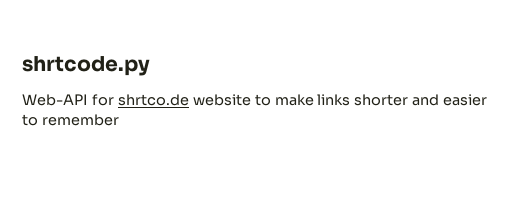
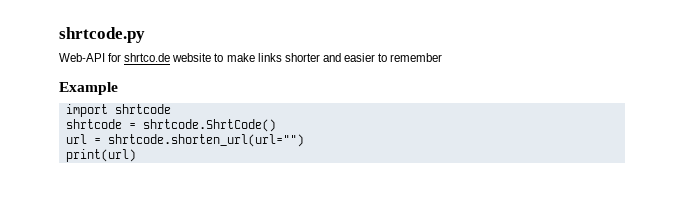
(119, 120) none -> [59,82,118,95] [65,104,171,117] [65,119,276,132] [65,134,304,147] [65,149,136,162] // Example // import shrtcode // shrtcode = shrtcode.ShrtCode() // url = shrtcode.shorten_url(url="") // print(url)

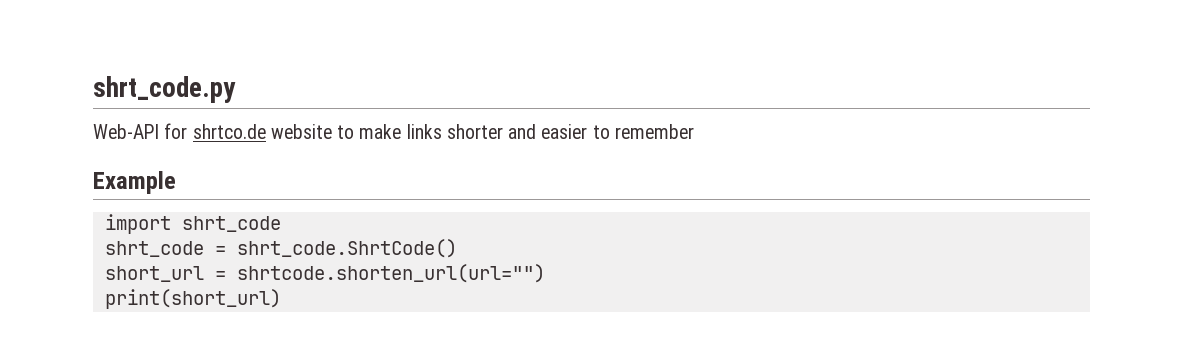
[59,27,145,43] shrtcode.py -> [93,76,236,103] shrt_code.py
[114,104,171,114] [65,119,276,132] [65,134,87,144] shrtcode // shrtcode = shrtcode.ShrtCode() // url -> [181,216,281,232] [104,239,457,258] [104,266,204,282] shrt_code // shrt_code = shrt_code.ShrtCode() // short_url
[65,149,136,162] print(url) -> [104,289,281,309] print(short_url)

